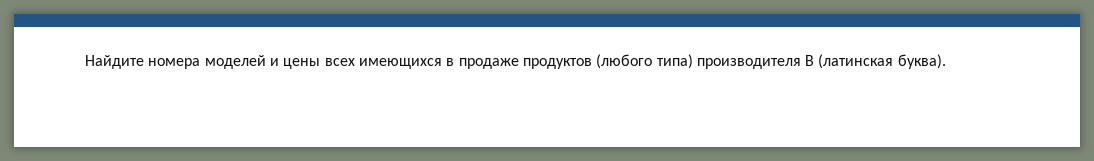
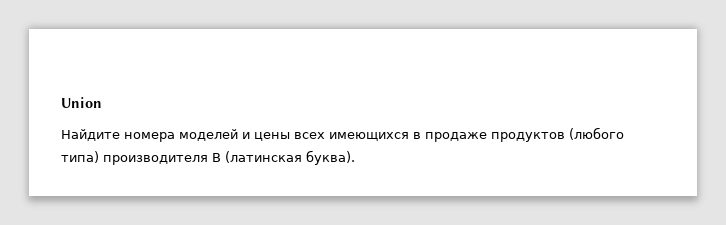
(85, 62) none -> [61,97,102,108] Union //

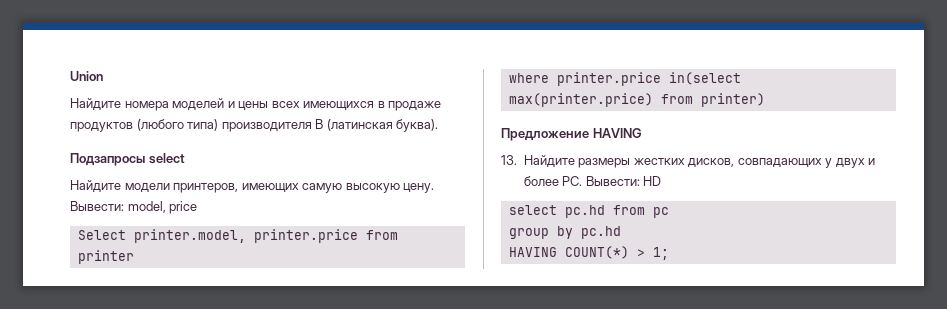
(355, 157) none -> [70,153,185,166] [70,180,435,193] [70,201,198,214] [77,229,398,243] [77,250,134,264] [508,72,741,86] [508,93,765,107] [501,128,642,141] [501,155,876,168] [523,176,662,186] [508,205,669,218] [508,226,621,239] [508,246,669,260] // Подзапросы select // Найдите модели принтеров, имеющих самую высокую цену. Вывести: model, price // Select printer.model, printer.price from printer // where printer.price in(select max(printer.price) from printer) // Предложение HAVING // 13. Найдите размеры жестких дисков, совпадающих у двух и более PC. Вывести: HD // select pc.hd from pc // group by pc.hd // HAVING COUNT(*) > 1;

